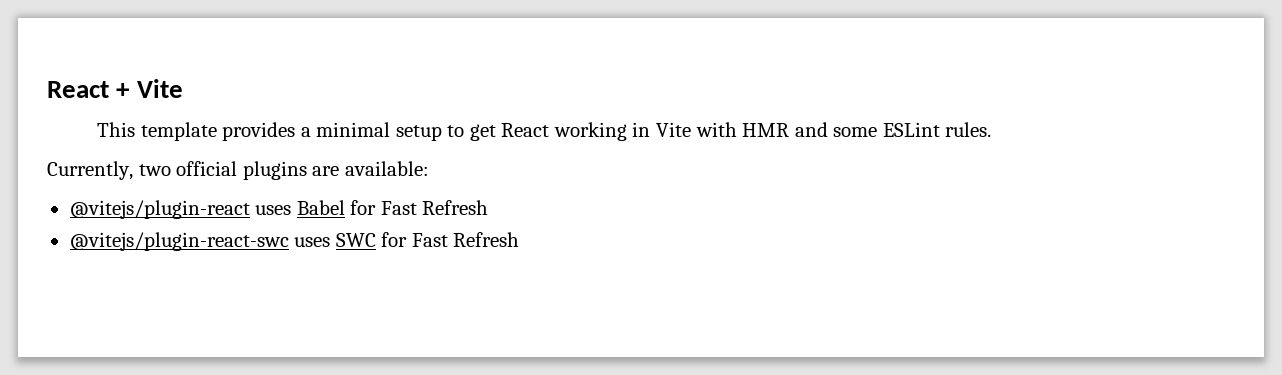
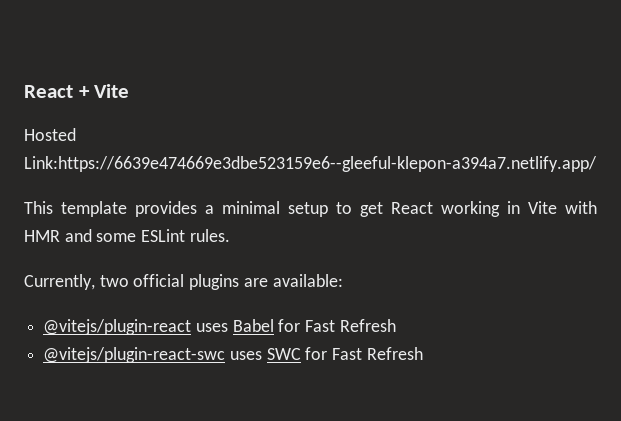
(183, 88) none -> [24,128,76,141] [24,156,597,172] // Hosted Link:https://6639e474669e3dbe523159e6--gleeful-klepon-a394a7.netlify.app/

